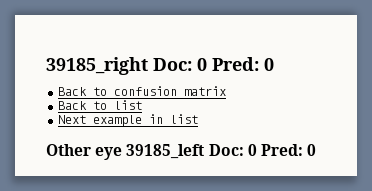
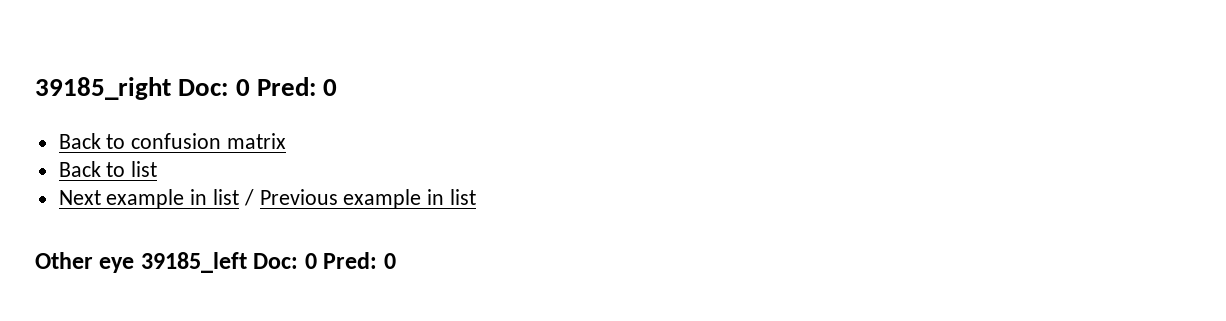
(198, 119) none -> [243,189,477,209] / Previous example in list

